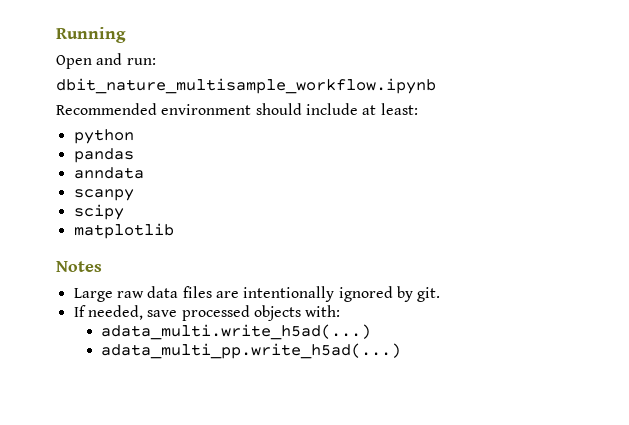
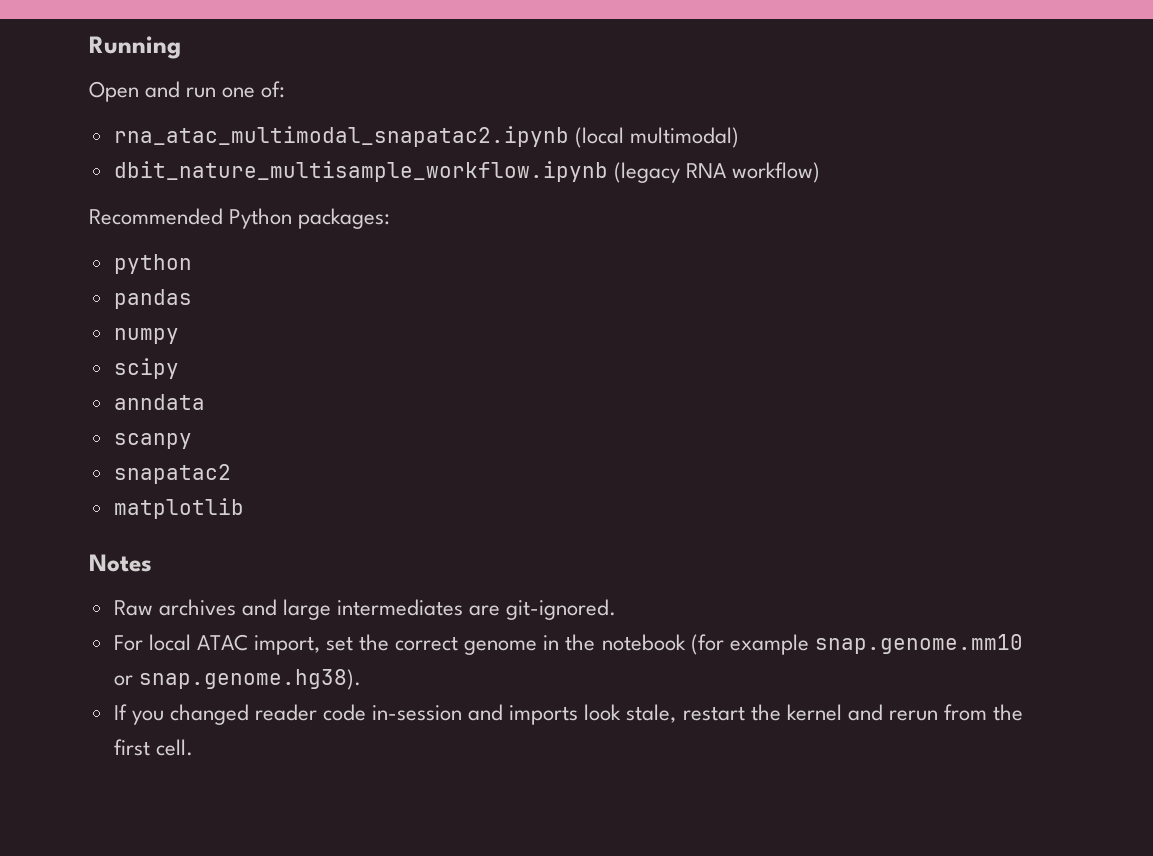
[126,58,156,65] [56,78,436,94] [56,103,418,115] run: // dbit_nature_multisample_workflow.ipynb // Recommended environment should include at least: -> [186,81,286,98] [113,126,739,148] [113,161,820,183] [89,208,391,229] run one of: // rna_atac_multimodal_snapatac2.ipynb (local multimodal) // dbit_nature_multisample_workflow.ipynb (legacy RNA workflow) // Recommended Python packages:
(134, 155) none -> [113,328,179,344] [113,358,179,379] // numpy // scipy
[73,204,124,220] scipy -> [113,464,231,484] snapatac2
[73,286,441,302] [73,305,341,321] [100,324,371,340] [100,343,401,359] Large raw data files are intentionally ignored by git. // If needed, save processed objects with: // adata_multi.write_h5ad(...) // adata_multi_pp.write_h5ad(...) -> [113,599,617,620] [113,634,1023,655] [113,669,361,690] [113,704,1023,725] [113,739,193,756] Raw archives and large intermediates are git-ignored. // For local ATAC import, set the correct genome in the notebook (for example snap.genome.mm10 or snap.genome.hg38). // If you changed reader code in-session and imports look stale, restart the kernel and rerun from the first cell.

